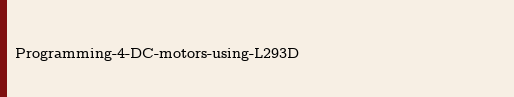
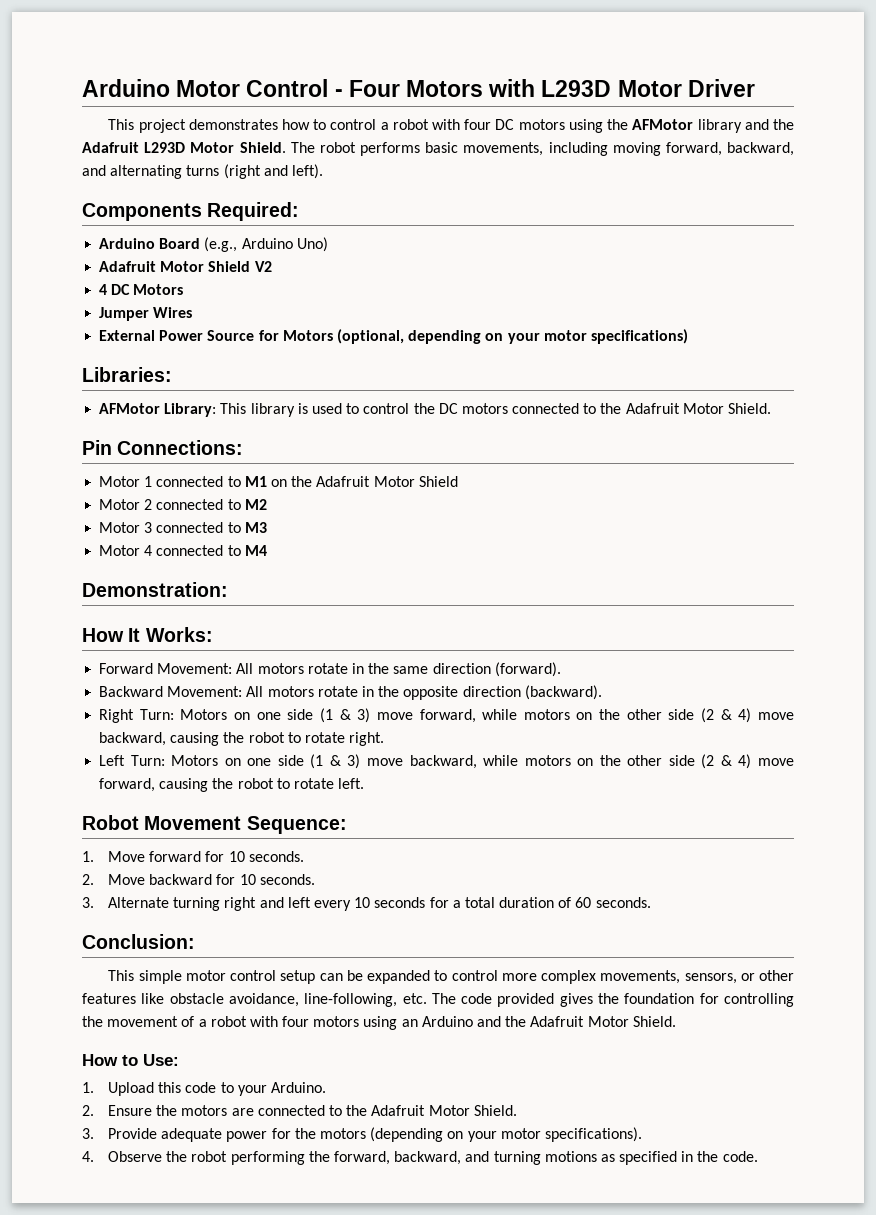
[15,48,299,61] Programming-4-DC-motors-using-L293D -> [82,79,755,97] [108,119,794,133] [82,142,794,156] [82,164,323,179] [82,202,300,221] [99,237,328,252] [99,261,272,272] [99,284,184,295] [99,307,193,321] [99,329,688,344] [82,367,172,382] [99,403,772,417] [82,440,244,455] [99,476,458,487] [99,499,267,510] [99,522,267,533] [99,545,267,556] [82,582,228,597] [82,627,213,642] [99,662,561,677] [99,685,602,700] [99,708,795,723] [99,732,385,746] [99,754,795,769] [99,778,365,792] [82,815,347,834] [82,851,304,862] [82,874,315,885] [82,897,651,911] [82,934,195,949] [108,970,794,984] [82,993,794,1007] [82,1016,676,1030] [82,1054,179,1066] [82,1082,327,1096] [82,1105,517,1116] [82,1127,642,1142] [82,1151,758,1165] Arduino Motor Control - Four Motors with L293D Motor Driver // This project demonstrates how to control a robot with four DC motors using the AFMotor library and the Adafruit L293D Motor Shield. The robot performs basic movements, including moving forward, backward, and alternating turns (right and left). // Components Required: // Arduino Board (e.g., Arduino Uno) // Adafruit Motor Shield V2 // 4 DC Motors // Jumper Wires // External Power Source for Motors (optional, depending on your motor specifications) // Libraries: // AFMotor Library: This library is used to control the DC motors connected to the Adafruit Motor Shield. // Pin Connections: // Motor 1 connected to M1 on the Adafruit Motor Shield // Motor 2 connected to M2 // Motor 3 connected to M3 // Motor 4 connected to M4 // Demonstration: // How It Works: // Forward Movement: All motors rotate in the same direction (forward). // Backward Movement: All motors rotate in the opposite direction (backward). // Right Turn: Motors on one side (1 & 3) move forward, while motors on the other side (2 & 4) move backward, causing the robot to rotate right. // Left Turn: Motors on one side (1 & 3) move backward, while motors on the other side (2 & 4) move forward, causing the robot to rotate left. // Robot Movement Sequence: // 1. Move forward for 10 seconds. // 2. Move backward for 10 seconds. // 3. Alternate turning right and left every 10 seconds for a total duration of 60 seconds. // Conclusion: // This simple motor control setup can be expanded to control more complex movements, sensors, or other features like obstacle avoidance, line-following, etc. The code provided gives the foundation for controlling the movement of a robot with four motors using an Arduino and the Adafruit Motor Shield. // How to Use: // 1. Upload this code to your Arduino. // 2. Ensure the motors are connected to the Adafruit Motor Shield. // 3. Provide adequate power for the motors (depending on your motor specifications). // 4. Observe the robot performing the forward, backward, and turning motions as specified in the code.

